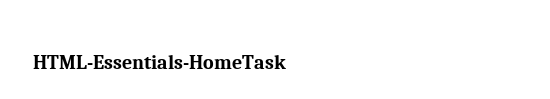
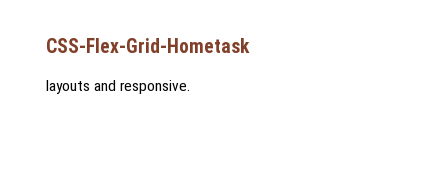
[33,54,286,69] HTML-Essentials-HomeTask -> [46,38,250,53] [46,80,191,94] CSS-Flex-Grid-Hometask // layouts and responsive.

